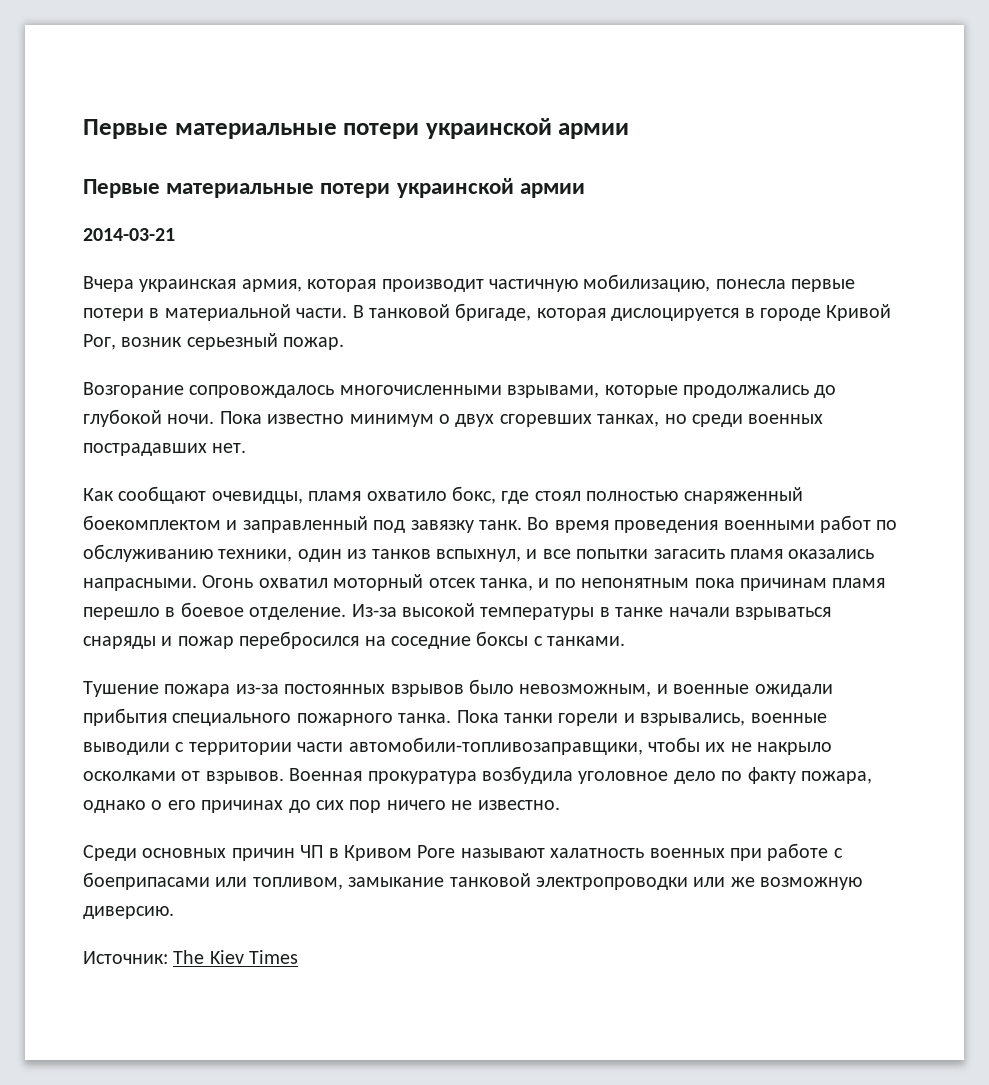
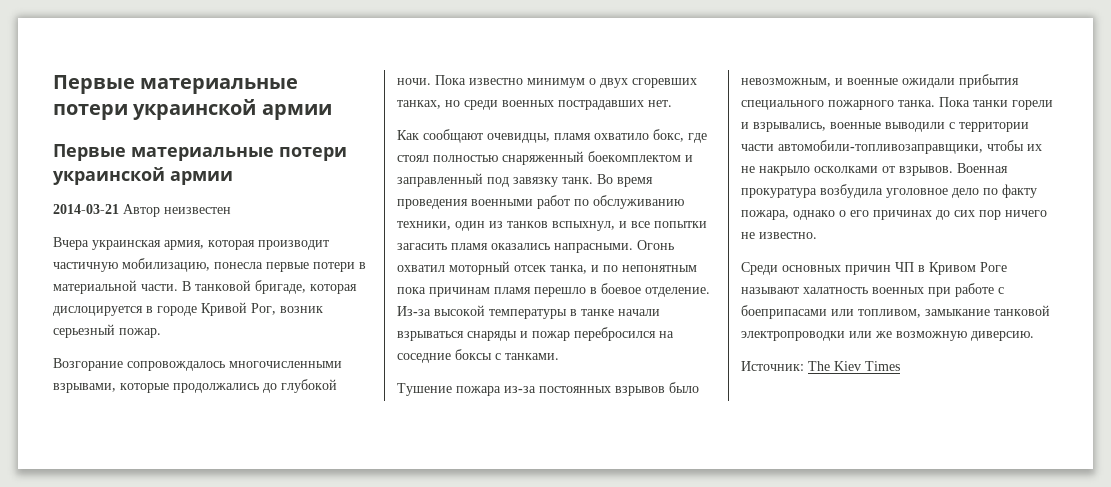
(175, 234) none -> [123,204,231,217] Автор неизвестен

